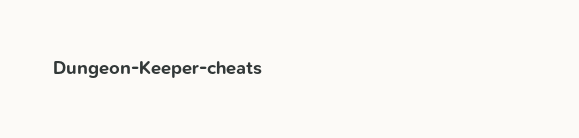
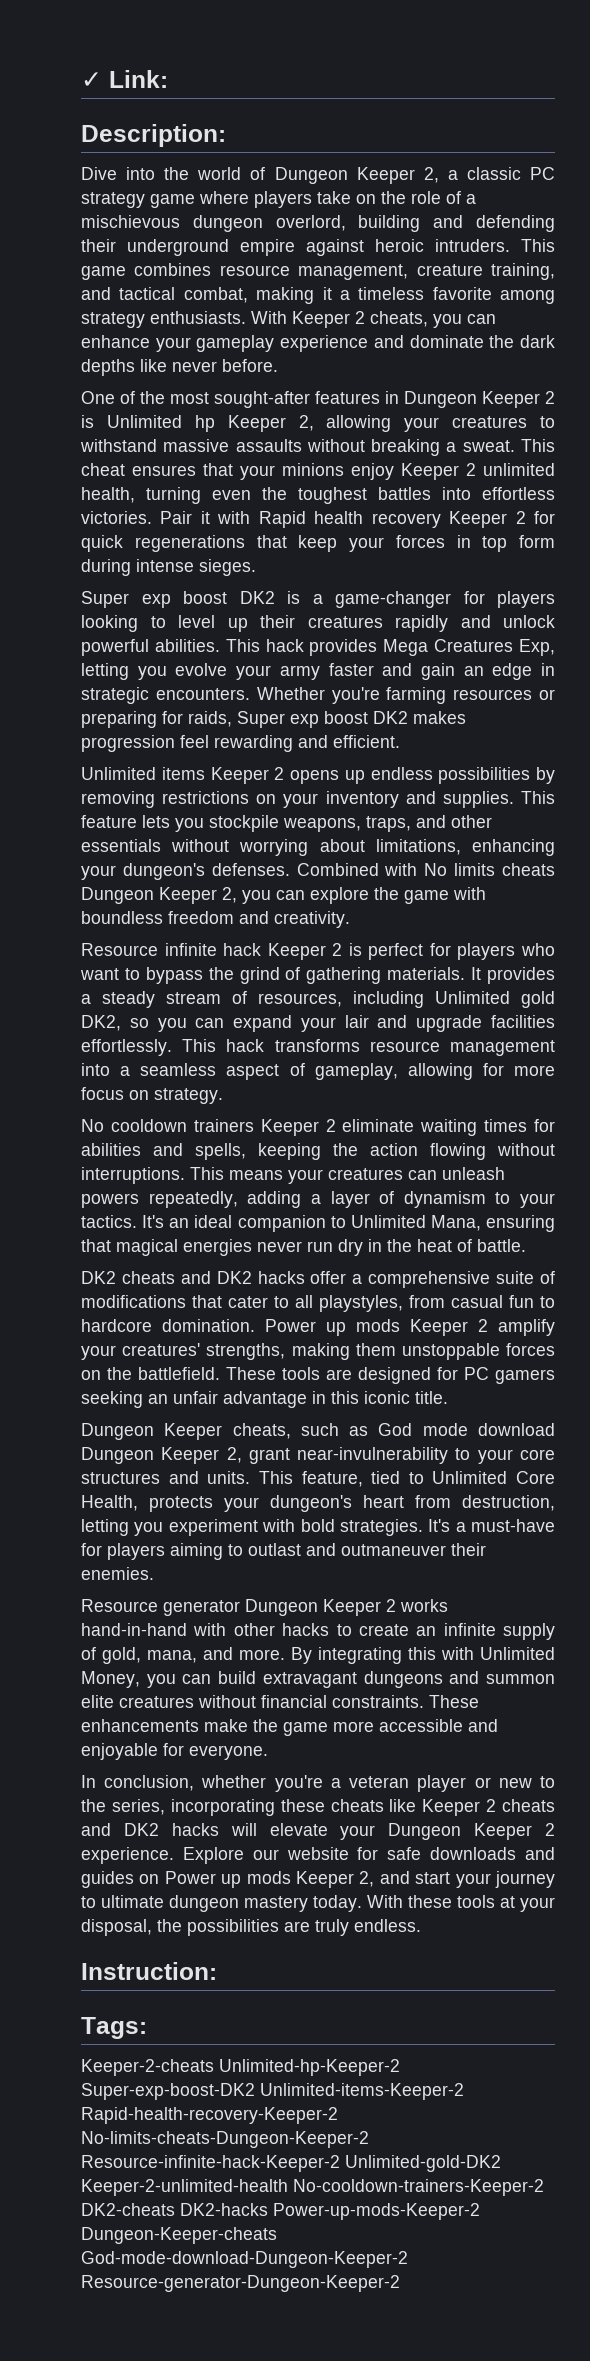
[53,60,262,78] Dungeon-Keeper-cheats -> [81,70,168,88] [81,124,226,147] [81,167,556,184] [81,191,476,208] [81,215,555,232] [81,239,555,256] [81,263,555,280] [81,287,555,304] [81,311,496,328] [81,335,555,352] [81,359,278,376] [81,391,555,408] [81,415,555,432] [80,439,555,456] [81,463,555,480] [81,487,555,504] [81,511,556,528] [81,535,555,552] [81,559,256,576] [81,591,555,608] [81,615,555,632] [81,639,555,656] [81,663,555,680] [81,687,555,704] [81,711,466,728] [81,735,400,752] [81,767,555,784] [81,791,555,808] [81,815,492,832] [81,839,555,856] [81,863,555,880] [81,887,486,904] [81,911,350,928] [81,943,555,960] [80,967,555,984] [81,991,555,1008] [81,1015,555,1032] [81,1039,555,1056] [81,1063,555,1080] [81,1087,223,1104] [81,1119,555,1136] [81,1143,555,1160] [81,1167,505,1184] [81,1191,555,1208] [81,1215,555,1232] [81,1239,526,1256] [81,1271,556,1288] [81,1295,555,1312] [81,1319,555,1336] [81,1343,555,1360] [81,1367,555,1384] [81,1391,448,1408] [81,1423,555,1440] [81,1447,555,1464] [81,1471,555,1487] [81,1495,555,1512] [81,1519,555,1536] [81,1543,486,1560] [81,1567,154,1580] [81,1599,448,1616] [81,1623,555,1640] [81,1647,555,1664] [81,1671,555,1688] [81,1695,479,1708] [81,1719,498,1736] [81,1743,268,1760] [81,1775,555,1792] [81,1799,555,1816] [81,1823,555,1840] [81,1847,555,1864] [81,1871,555,1888] [81,1895,555,1912] [81,1919,421,1936] [81,1962,217,1980] [81,2017,147,2039] [81,2059,400,2076] [81,2083,464,2100] [81,2107,338,2124] [81,2131,369,2148] [81,2155,501,2172] [81,2179,544,2196] [81,2203,480,2220] [81,2227,277,2244] [81,2251,408,2268] [81,2275,400,2292] ✓ Link: // Description: // Dive into the world of Dungeon Keeper 2, a classic PC strategy game where players take on the role of a mischievous dungeon overlord, building and defending their underground empire against heroic intruders. This game combines resource management, creature training, and tactical combat, making it a timeless favorite among strategy enthusiasts. With Keeper 2 cheats, you can enhance your gameplay experience and dominate the dark depths like never before. // One of the most sought-after features in Dungeon Keeper 2 is Unlimited hp Keeper 2, allowing your creatures to withstand massive assaults without breaking a sweat. This cheat ensures that your minions enjoy Keeper 2 unlimited health, turning even the toughest battles into effortless victories. Pair it with Rapid health recovery Keeper 2 for quick regenerations that keep your forces in top form during intense sieges. // Super exp boost DK2 is a game-changer for players looking to level up their creatures rapidly and unlock powerful abilities. This hack provides Mega Creatures Exp, letting you evolve your army faster and gain an edge in strategic encounters. Whether you're farming resources or preparing for raids, Super exp boost DK2 makes progression feel rewarding and efficient. // Unlimited items Keeper 2 opens up endless possibilities by removing restrictions on your inventory and supplies. This feature lets you stockpile weapons, traps, and other essentials without worrying about limitations, enhancing your dungeon's defenses. Combined with No limits cheats Dungeon Keeper 2, you can explore the game with boundless freedom and creativity. // Resource infinite hack Keeper 2 is perfect for players who want to bypass the grind of gathering materials. It provides a steady stream of resources, including Unlimited gold DK2, so you can expand your lair and upgrade facilities effortlessly. This hack transforms resource management into a seamless aspect of gameplay, allowing for more focus on strategy. // No cooldown trainers Keeper 2 eliminate waiting times for abilities and spells, keeping the action flowing without interruptions. This means your creatures can unleash powers repeatedly, adding a layer of dynamism to your tactics. It's an ideal companion to Unlimited Mana, ensuring that magical energies never run dry in the heat of battle. // DK2 cheats and DK2 hacks offer a comprehensive suite of modifications that cater to all playstyles, from casual fun to hardcore domination. Power up mods Keeper 2 amplify your creatures' strengths, making them unstoppable forces on the battlefield. These tools are designed for PC gamers seeking an unfair advantage in this iconic title. // Dungeon Keeper cheats, such as God mode download Dungeon Keeper 2, grant near-invulnerability to your core structures and units. This feature, tied to Unlimited Core Health, protects your dungeon's heart from destruction, letting you experiment with bold strategies. It's a must-have for players aiming to outlast and outmaneuver their enemies. // Resource generator Dungeon Keeper 2 works hand-in-hand with other hacks to create an infinite supply of gold, mana, and more. By integrating this with Unlimited Money, you can build extravagant dungeons and summon elite creatures without financial constraints. These enhancements make the game more accessible and enjoyable for everyone. // In conclusion, whether you're a veteran player or new to the series, incorporating these cheats like Keeper 2 cheats and DK2 hacks will elevate your Dungeon Keeper 2 experience. Explore our website for safe downloads and guides on Power up mods Keeper 2, and start your journey to ultimate dungeon mastery today. With these tools at your disposal, the possibilities are truly endless. // Instruction: // Tags: // Keeper-2-cheats Unlimited-hp-Keeper-2 Super-exp-boost-DK2 Unlimited-items-Keeper-2 Rapid-health-recovery-Keeper-2 No-limits-cheats-Dungeon-Keeper-2 Resource-infinite-hack-Keeper-2 Unlimited-gold-DK2 Keeper-2-unlimited-health No-cooldown-trainers-Keeper-2 DK2-cheats DK2-hacks Power-up-mods-Keeper-2 Dungeon-Keeper-cheats God-mode-download-Dungeon-Keeper-2 Resource-generator-Dungeon-Keeper-2

